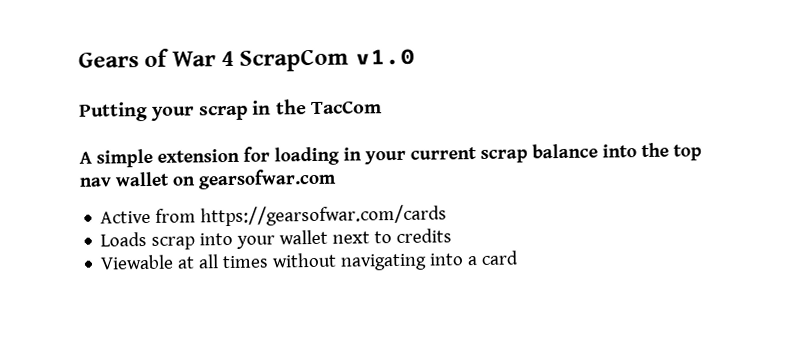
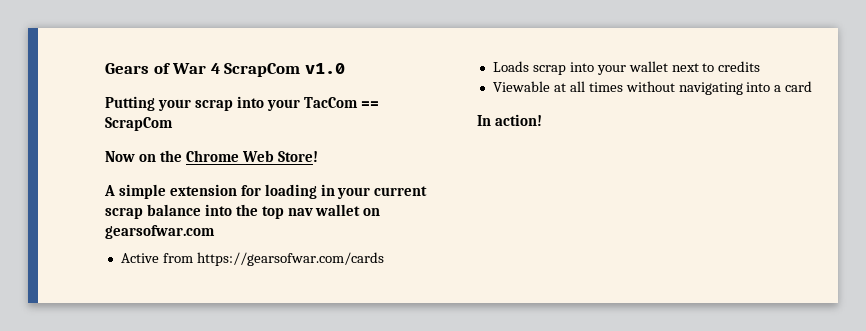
[252,99,382,115] in the TacCom -> [237,96,380,111] [105,117,173,131] [105,150,319,162] into your TacCom == ScrapCom // Now on the Chrome Web Store!
(520, 257) none -> [477,114,542,126] // In action!

